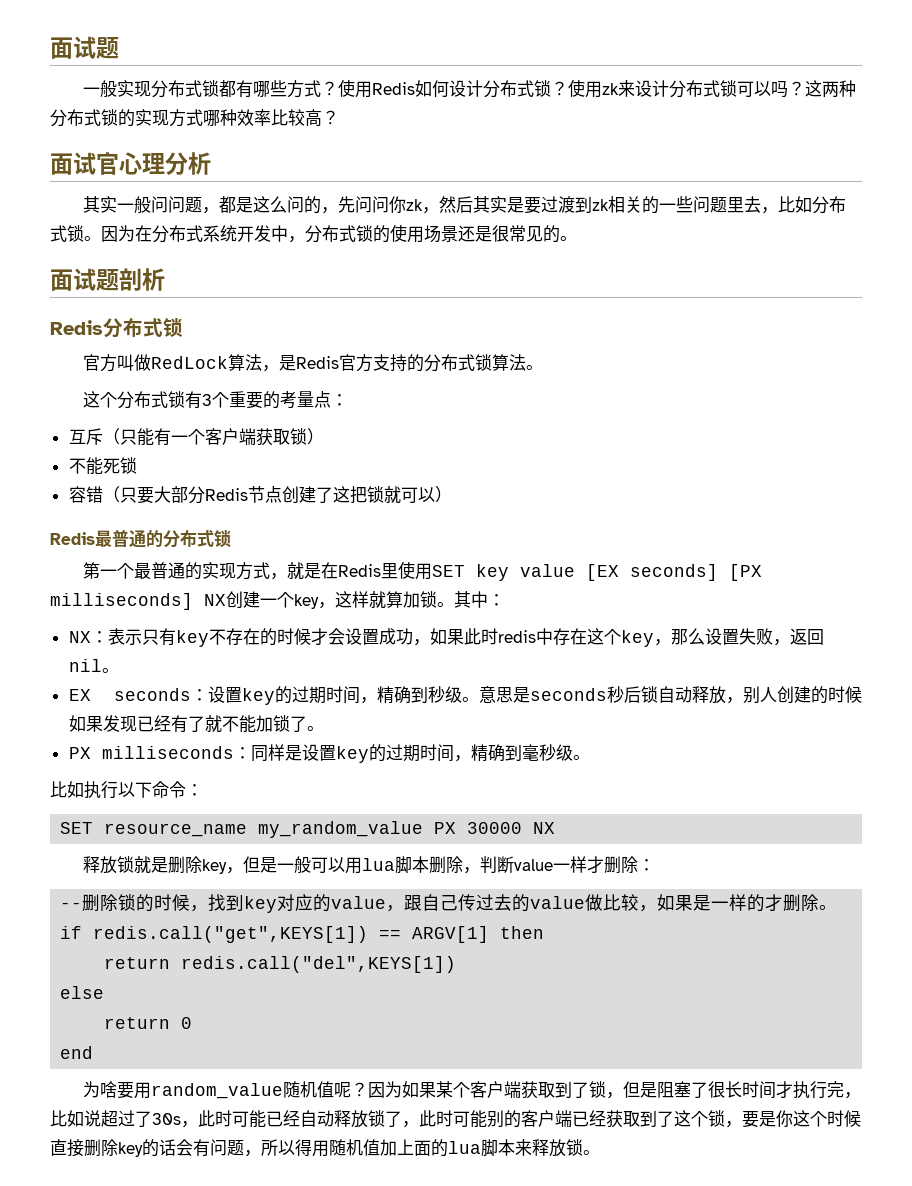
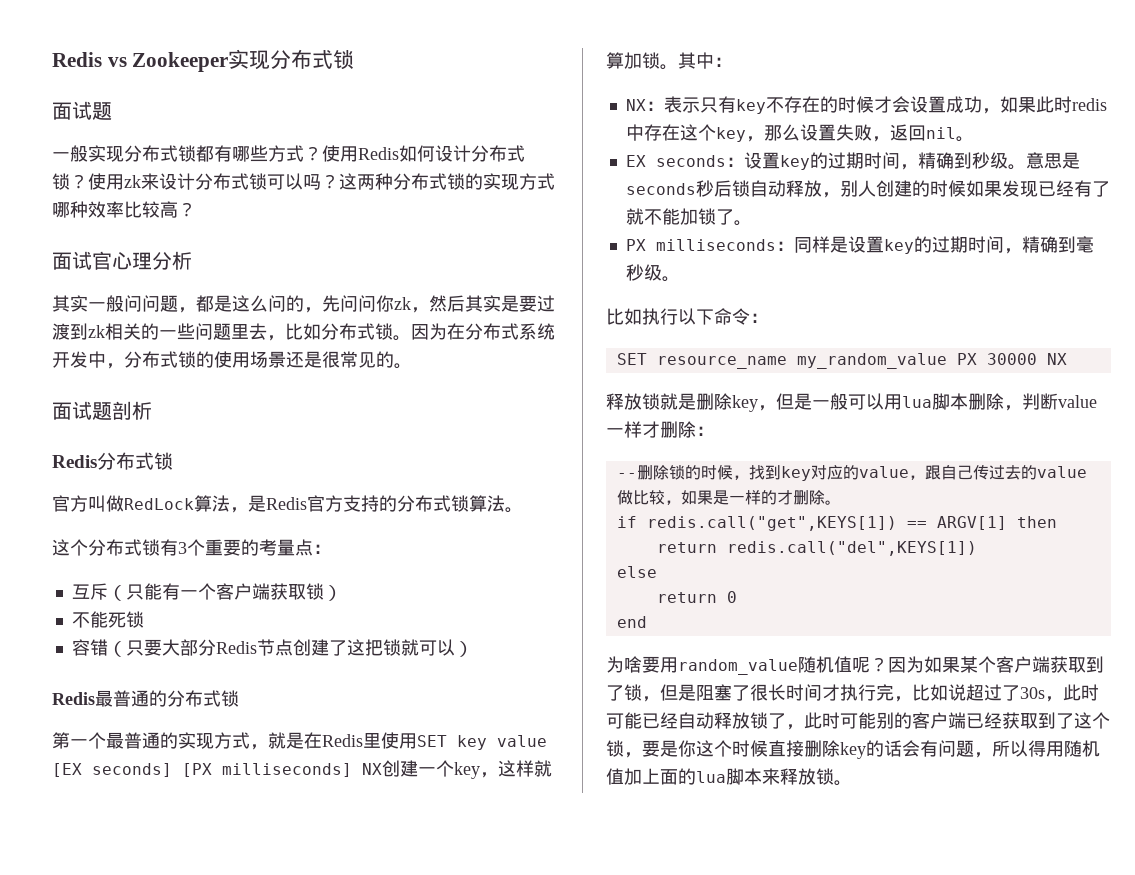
(50, 48) none -> [52,49,355,72] Redis vs Zookeeper实现分布式锁 //

